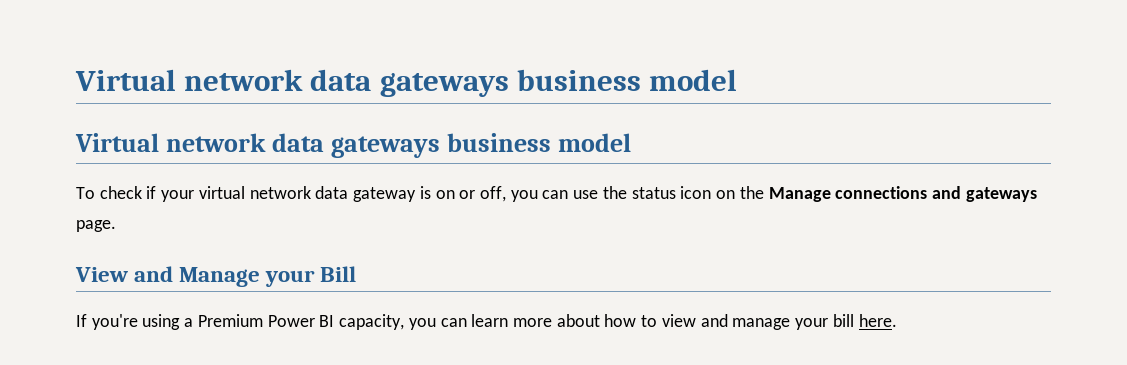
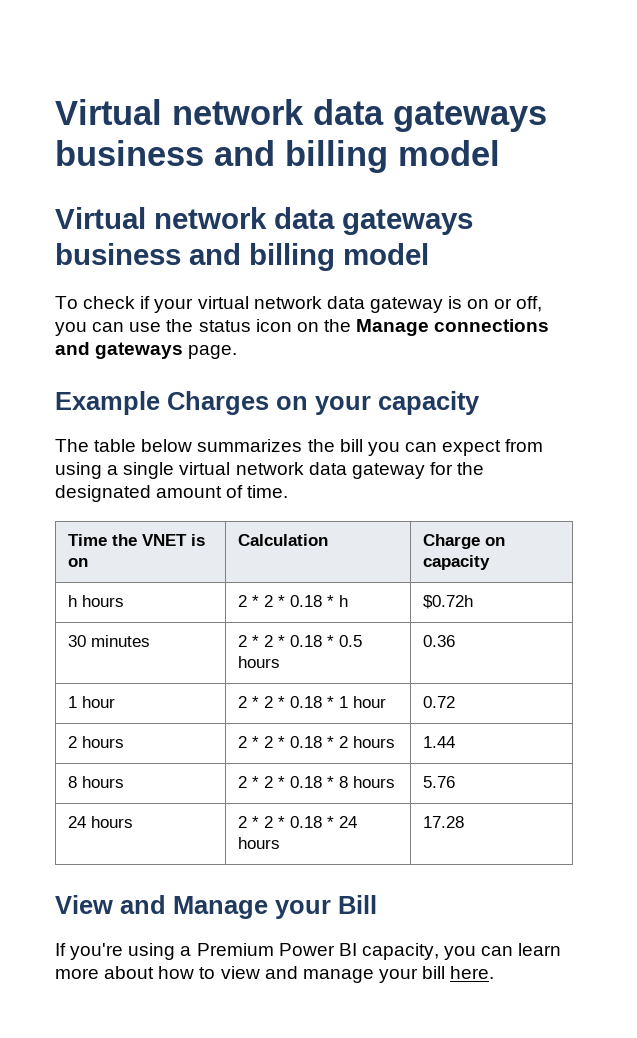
[75,69,641,97] Virtual network data gateways business -> [55,99,547,132] [55,140,388,173] Virtual network data gateways business and billing
(552, 142) none -> [189,243,335,271] and billing
(116, 226) none -> [55,391,480,415] [55,439,544,456] [55,462,485,479] [55,485,289,502] [68,534,206,546] [68,558,89,567] [238,534,329,546] [423,534,506,549] [423,555,491,570] [68,595,125,607] [238,595,349,607] [423,595,474,609] [68,635,151,647] [238,635,363,647] [238,656,281,668] [423,635,456,647] [68,696,116,708] [238,696,387,708] [423,696,456,708] [68,736,125,748] [238,736,396,748] [423,736,456,748] [68,776,125,788] [238,776,396,788] [423,776,456,788] [68,816,134,828] [238,816,358,828] [238,837,281,849] [423,816,465,828] // Example Charges on your capacity // The table below summarizes the bill you can expect from using a single virtual network data gateway for the designated amount of time. // Time the VNET is on | Calculation | Charge on capacity // h hours | 2 * 2 * 0.18 * h | $0.72h // 30 minutes | 2 * 2 * 0.18 * 0.5 hours | 0.36 // 1 hour | 2 * 2 * 0.18 * 1 hour | 0.72 // 2 hours | 2 * 2 * 0.18 * 2 hours | 1.44 // 8 hours | 2 * 2 * 0.18 * 8 hours | 5.76 // 24 hours | 2 * 2 * 0.18 * 24 hours | 17.28

